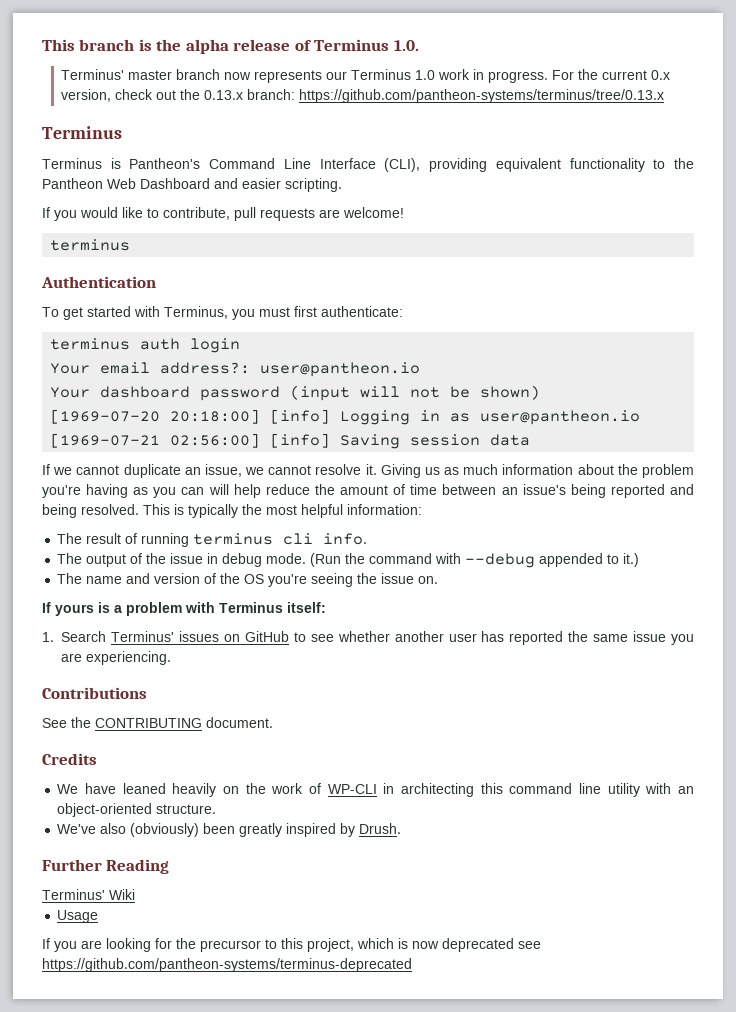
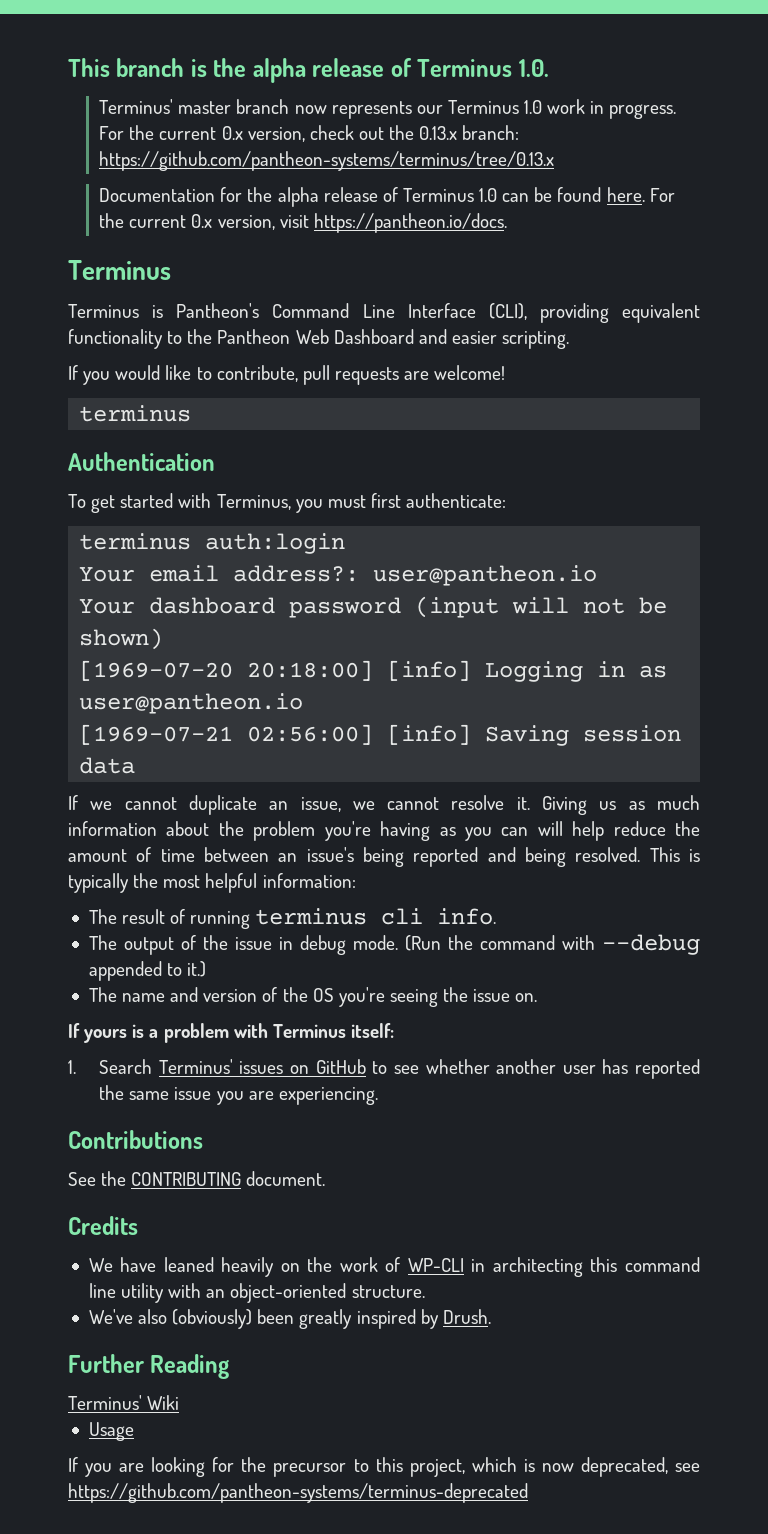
(665, 96) none -> [99,187,675,207] [99,213,507,233] // Documentation for the alpha release of Terminus 1.0 can be found here. For the current 0.x version, visit https://pantheon.io/docs.
[140,338,241,353] auth login -> [205,533,346,554] auth:login
[442,938,514,952] deprecated -> [580,1457,668,1477] deprecated,

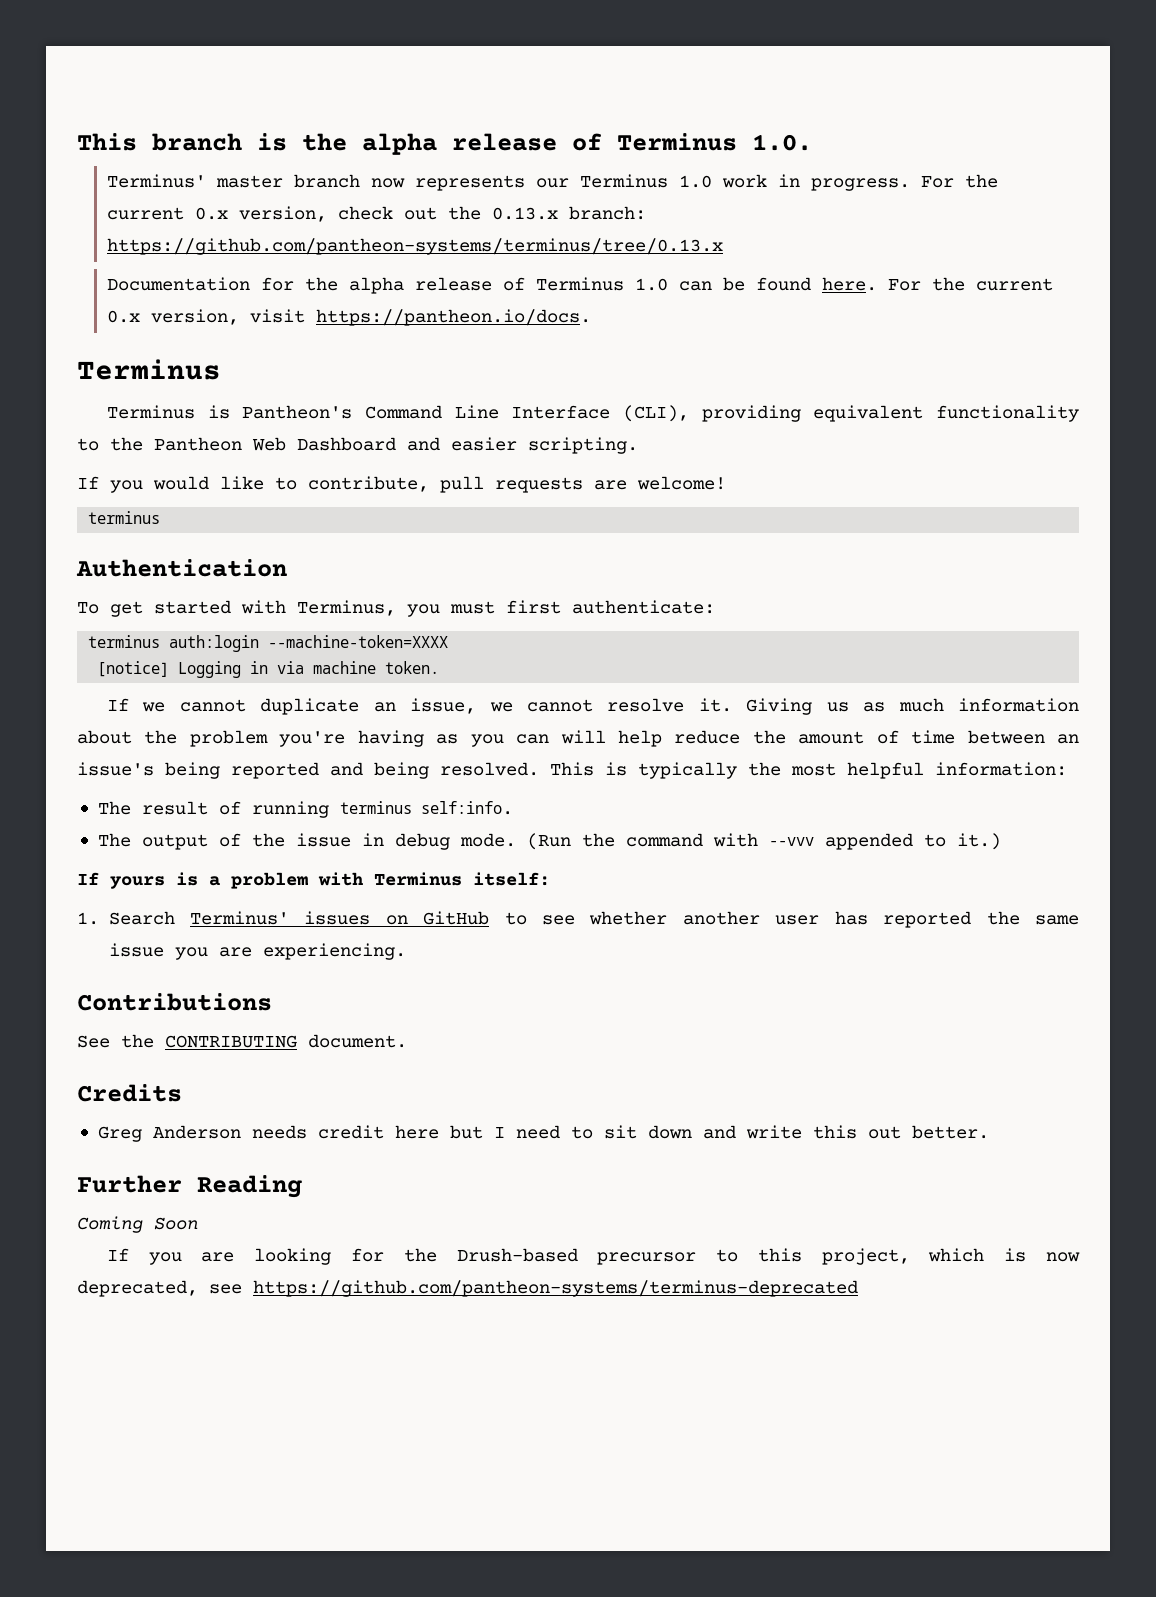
[79,565,598,586] [79,596,668,618] [79,628,164,650] [79,660,668,682] [79,693,304,714] [79,724,682,746] [79,757,136,774] // Your email address?: user@pantheon.io // Your dashboard password (input will not be shown) // [1969-07-20 20:18:00] [info] Logging in as user@pantheon.io // [1969-07-21 02:56:00] [info] Saving session data -> [268,635,449,648] [97,661,440,678] --machine-token=XXXX // [notice] Logging in via machine token.
[381,908,497,925] cli info. -> [420,801,513,815] self:info.
[601,934,700,955] --debug -> [768,837,814,846] --vvv
[88,987,538,1007] // The name and version of the OS you're seeing the issue on. -> (1001, 841) none
[88,1257,700,1277] [88,1283,425,1303] [88,1309,491,1329] We have leaned heavily on the work of WP-CLI in architecting this command line utility with an object-oriented structure. // We've also (obviously) been greatly inspired by Drush. -> [97,1125,989,1142] Greg Anderson needs credit here but I need to sit down and write this out better.
[68,1395,180,1410] [88,1422,134,1441] Terminus' Wiki // Usage -> [77,1216,198,1233] Coming Soon
(267, 1464) none -> [456,1248,578,1262] Drush-based

